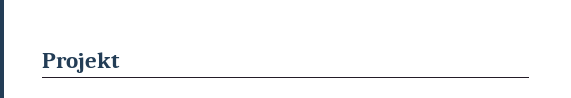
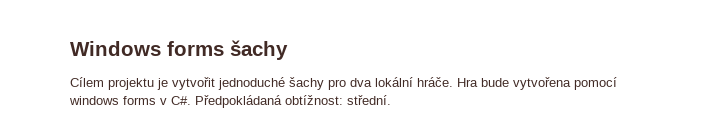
[42,52,120,73] Projekt -> [70,40,288,60] [70,77,617,90] [69,95,391,108] Windows forms šachy // Cílem projektu je vytvořit jednoduché šachy pro dva lokální hráče. Hra bude vytvořena pomocí windows forms v C#. Předpokládaná obtížnost: střední.

